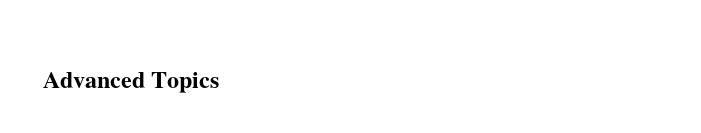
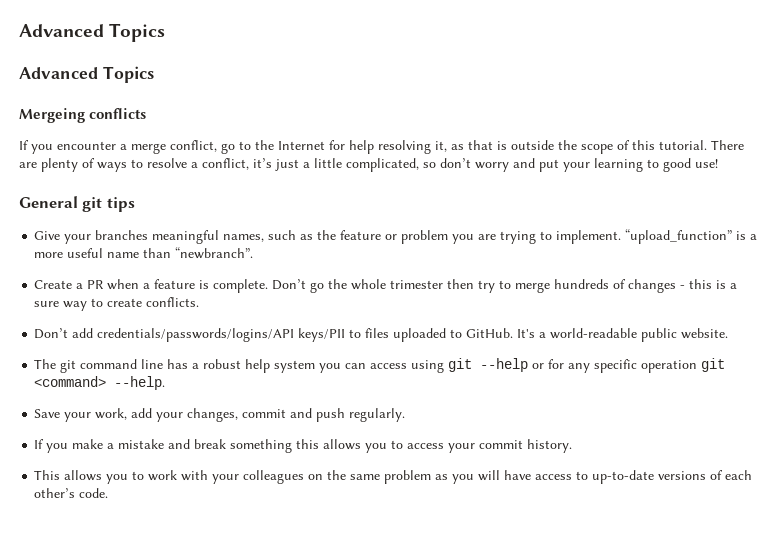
[43,72,220,93] Advanced Topics -> [19,23,166,42] [19,66,154,83] [19,108,147,123] [19,140,744,154] [19,158,718,172] [19,196,135,212] [34,229,758,244] [34,247,254,259] [34,279,738,293] [34,297,200,311] [34,328,729,342] [34,358,726,373] [34,376,166,390] [34,408,406,422] [34,439,573,453] [34,470,753,484] [34,488,109,498] Advanced Topics // Advanced Topics // Mergeing conflicts // If you encounter a merge conflict, go to the Internet for help resolving it, as that is outside the scope of this tutorial. There are plenty of ways to resolve a conflict, it’s just a little complicated, so don’t worry and put your learning to good use! // General git tips // Give your branches meaningful names, such as the feature or problem you are trying to implement. “upload_function” is a more useful name than “newbranch”. // Create a PR when a feature is complete. Don’t go the whole trimester then try to merge hundreds of changes - this is a sure way to create conflicts. // Don’t add credentials/passwords/logins/API keys/PII to files uploaded to GitHub. It's a world-readable public website. // The git command line has a robust help system you can access using git --help or for any specific operation git <command> --help. // Save your work, add your changes, commit and push regularly. // If you make a mistake and break something this allows you to access your commit history. // This allows you to work with your colleagues on the same problem as you will have access to up-to-date versions of each other’s code.

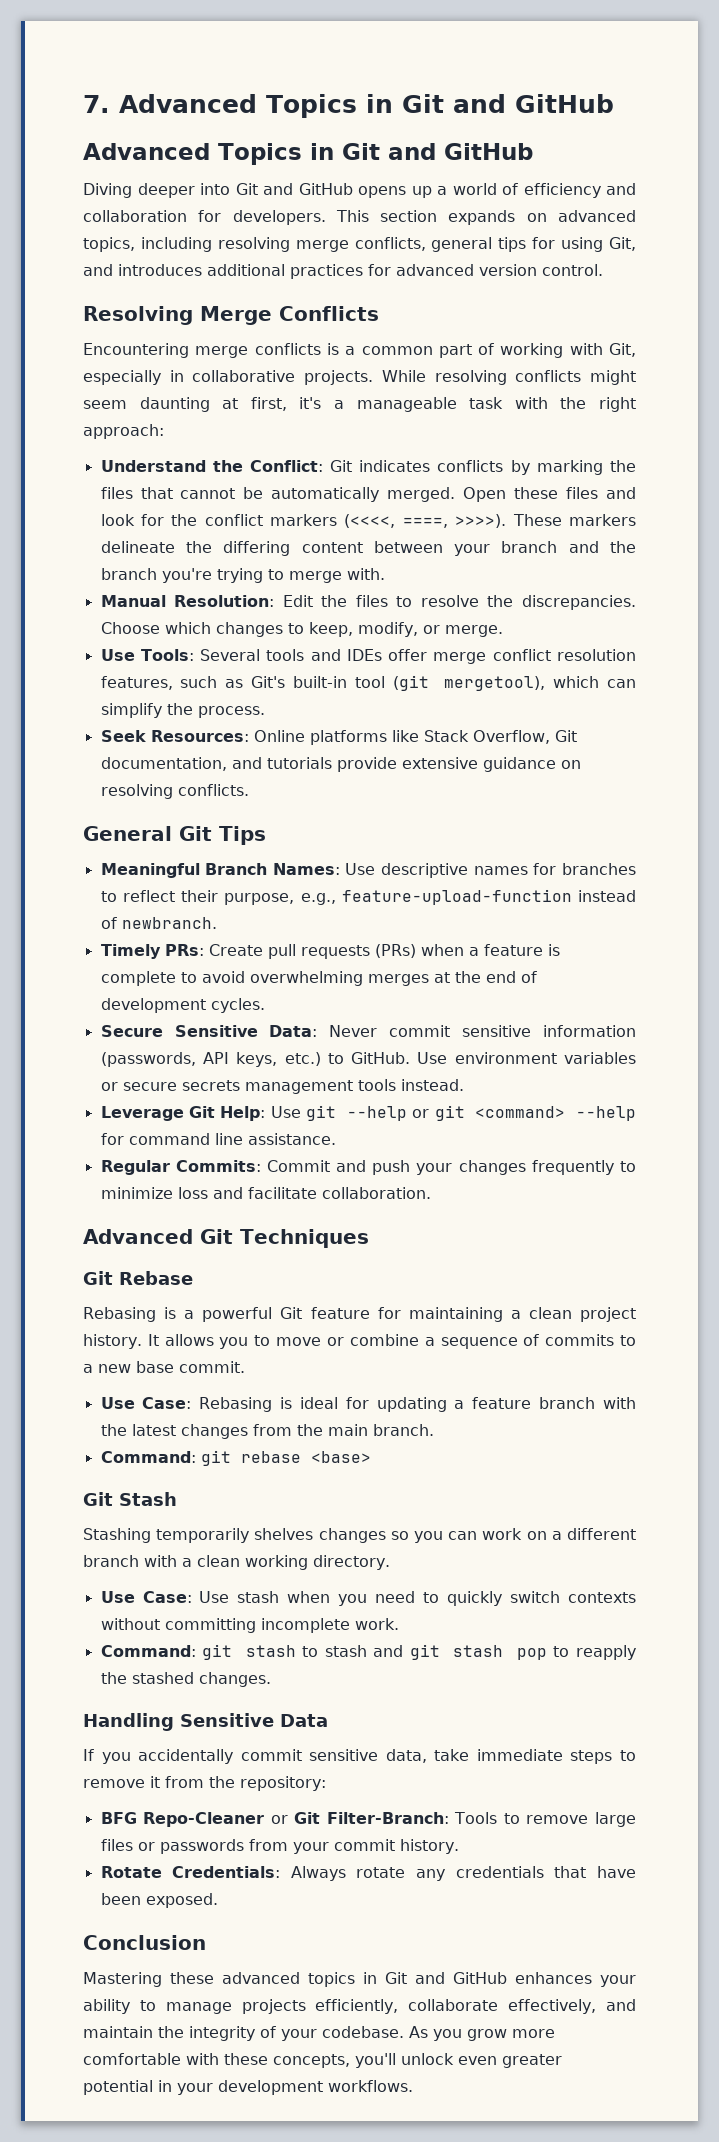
[19,23,166,42] [19,66,154,83] [19,108,147,123] [19,140,744,154] [19,158,718,172] [19,196,135,212] [34,229,758,244] [34,247,254,259] [34,279,738,293] [34,297,200,311] [34,328,729,342] [34,358,726,373] [34,376,166,390] [34,408,406,422] [34,439,573,453] [34,470,753,484] [34,488,109,498] Advanced Topics // Advanced Topics // Mergeing conflicts // If you encounter a merge conflict, go to the Internet for help resolving it, as that is outside the scope of this tutorial. There are plenty of ways to resolve a conflict, it’s just a little complicated, so don’t worry and put your learning to good use! // General git tips // Give your branches meaningful names, such as the feature or problem you are trying to implement. “upload_function” is a more useful name than “newbranch”. // Create a PR when a feature is complete. Don’t go the whole trimester then try to merge hundreds of changes - this is a sure way to create conflicts. // Don’t add credentials/passwords/logins/API keys/PII to files uploaded to GitHub. It's a world-readable public website. // The git command line has a robust help system you can access using git --help or for any specific operation git <command> --help. // Save your work, add your changes, commit and push regularly. // If you make a mistake and break something this allows you to access your commit history. // This allows you to work with your colleagues on the same problem as you will have access to up-to-date versions of each other’s code. -> [83,94,614,118] [83,143,533,165] [83,183,636,198] [83,210,636,225] [83,237,637,252] [83,264,603,279] [83,306,379,325] [83,343,636,358] [83,370,636,385] [83,397,637,412] [83,424,164,439] [100,460,636,475] [100,487,636,502] [100,514,636,528] [100,541,636,556] [100,568,385,583] [100,595,636,610] [100,622,503,637] [100,649,636,664] [100,675,636,691] [100,703,265,718] [100,730,577,745] [100,757,581,772] [100,784,249,799] [83,826,266,845] [100,863,636,878] [100,889,636,905] [100,917,217,929] [100,944,560,959] [100,971,537,986] [100,998,265,1013] [100,1025,636,1037] [100,1052,636,1067] [100,1079,464,1094] [100,1105,636,1121] [100,1133,336,1145] [100,1160,636,1175] [100,1187,431,1199] [83,1229,369,1248] [83,1271,193,1285] [83,1307,637,1322] [83,1334,637,1349] [83,1361,245,1373] [100,1397,636,1412] [100,1424,434,1439] [100,1450,371,1466] [83,1492,177,1506] [83,1528,636,1543] [83,1555,390,1570] [100,1591,636,1606] [100,1618,399,1633] [100,1644,636,1660] [100,1672,271,1687] [83,1713,328,1731] [83,1749,636,1764] [83,1776,326,1791] [100,1812,636,1827] [100,1839,459,1854] [100,1866,636,1881] [100,1893,218,1908] [83,1935,206,1950] [83,1972,636,1987] [83,1999,636,2014] [83,2026,555,2041] [83,2053,562,2068] [83,2080,413,2095] 7. Advanced Topics in Git and GitHub // Advanced Topics in Git and GitHub // Diving deeper into Git and GitHub opens up a world of efficiency and collaboration for developers. This section expands on advanced topics, including resolving merge conflicts, general tips for using Git, and introduces additional practices for advanced version control. // Resolving Merge Conflicts // Encountering merge conflicts is a common part of working with Git, especially in collaborative projects. While resolving conflicts might seem daunting at first, it's a manageable task with the right approach: // Understand the Conflict: Git indicates conflicts by marking the files that cannot be automatically merged. Open these files and look for the conflict markers (<<<<, ====, >>>>). These markers delineate the differing content between your branch and the branch you're trying to merge with. // Manual Resolution: Edit the files to resolve the discrepancies. Choose which changes to keep, modify, or merge. // Use Tools: Several tools and IDEs offer merge conflict resolution features, such as Git's built-in tool (git mergetool), which can simplify the process. // Seek Resources: Online platforms like Stack Overflow, Git documentation, and tutorials provide extensive guidance on resolving conflicts. // General Git Tips // Meaningful Branch Names: Use descriptive names for branches to reflect their purpose, e.g., feature-upload-function instead of newbranch. // Timely PRs: Create pull requests (PRs) when a feature is complete to avoid overwhelming merges at the end of development cycles. // Secure Sensitive Data: Never commit sensitive information (passwords, API keys, etc.) to GitHub. Use environment variables or secure secrets management tools instead. // Leverage Git Help: Use git --help or git <command> --help for command line assistance. // Regular Commits: Commit and push your changes frequently to minimize loss and facilitate collaboration. // Advanced Git Techniques // Git Rebase // Rebasing is a powerful Git feature for maintaining a clean project history. It allows you to move or combine a sequence of commits to a new base commit. // Use Case: Rebasing is ideal for updating a feature branch with the latest changes from the main branch. // Command: git rebase <base> // Git Stash // Stashing temporarily shelves changes so you can work on a different branch with a clean working directory. // Use Case: Use stash when you need to quickly switch contexts without committing incomplete work. // Command: git stash to stash and git stash pop to reapply the stashed changes. // Handling Sensitive Data // If you accidentally commit sensitive data, take immediate steps to remove it from the repository: // BFG Repo-Cleaner or Git Filter-Branch: Tools to remove large files or passwords from your commit history. // Rotate Credentials: Always rotate any credentials that have been exposed. // Conclusion // Mastering these advanced topics in Git and GitHub enhances your ability to manage projects efficiently, collaborate effectively, and maintain the integrity of your codebase. As you grow more comfortable with these concepts, you'll unlock even greater potential in your development workflows.

